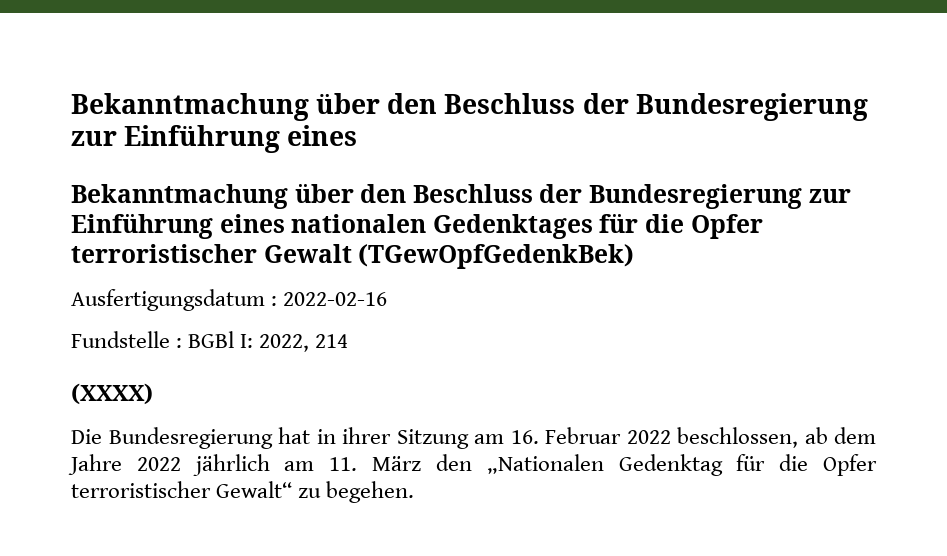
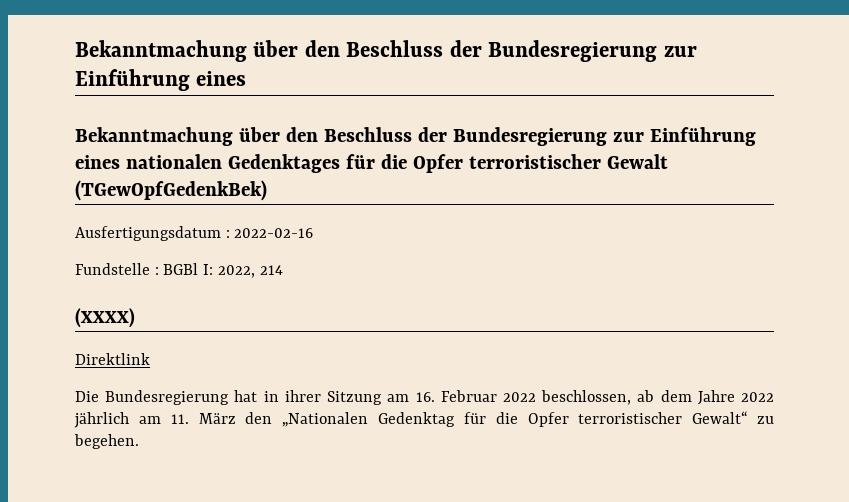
(153, 394) none -> [75,353,150,365] // Direktlink

